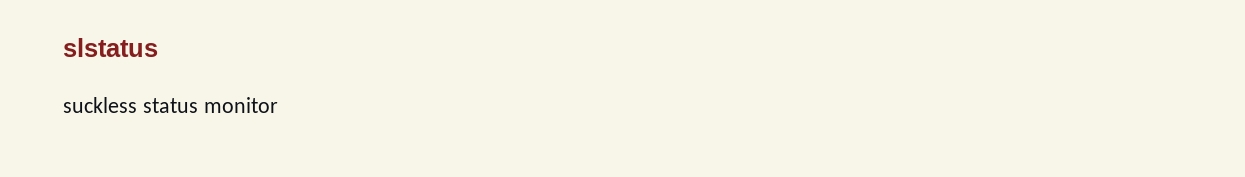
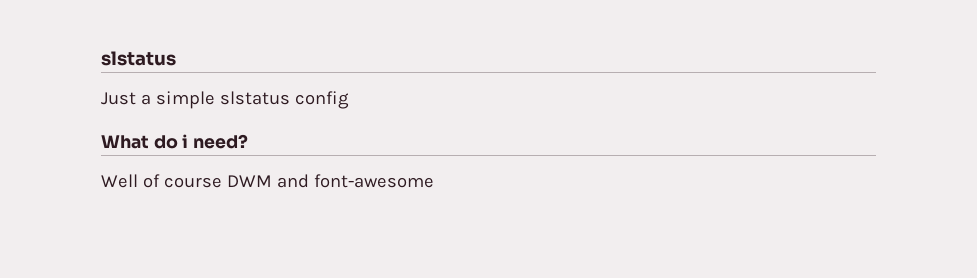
[63,97,278,113] suckless status monitor -> [101,91,349,109] [101,134,249,149] [101,174,434,188] Just a simple slstatus config // What do i need? // Well of course DWM and font-awesome

